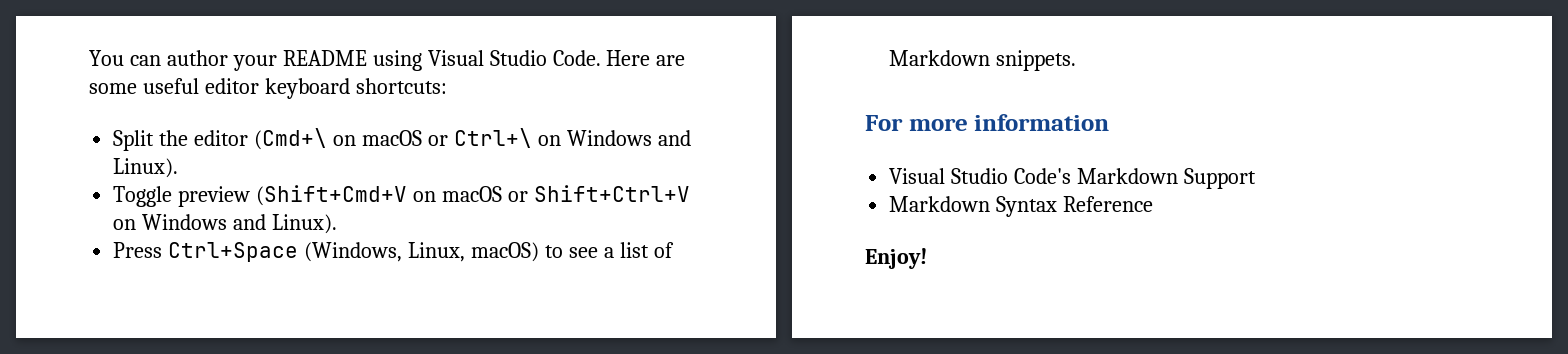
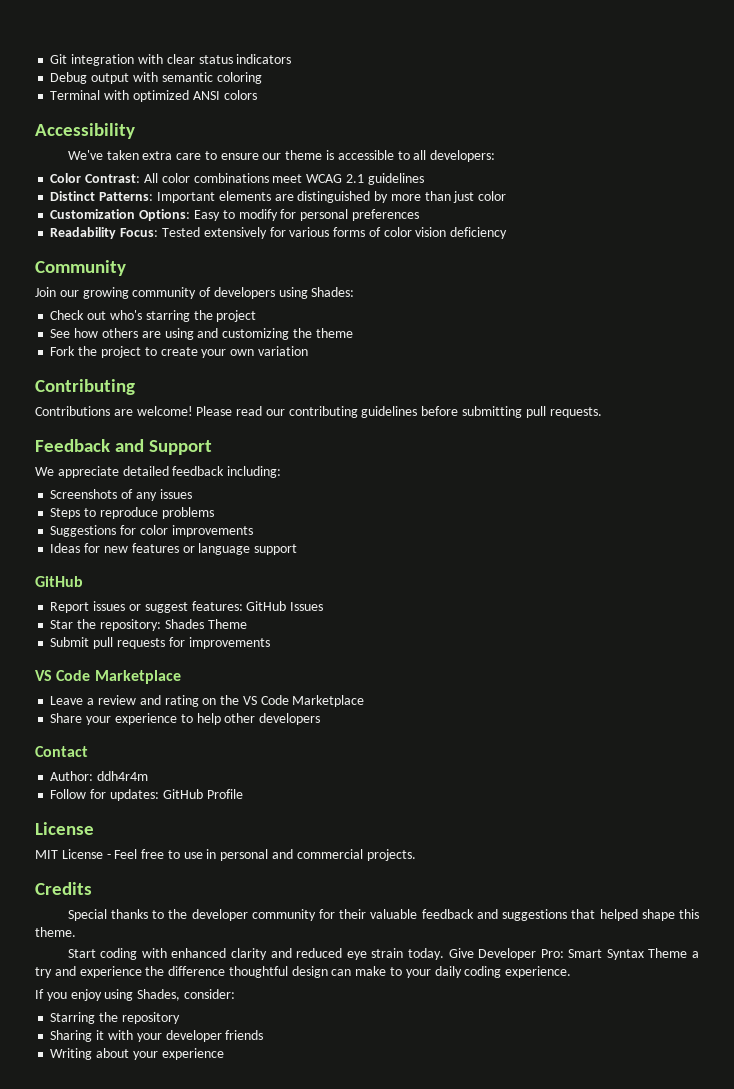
[89,50,686,71] [89,78,447,99] [113,128,691,151] [113,158,179,178] [113,185,690,207] [113,214,338,234] [113,242,674,262] [889,50,1077,71] [865,114,1110,131] [889,168,1256,189] [889,196,1154,217] [865,248,927,269] You can author your README using Visual Studio Code. Here are some useful editor keyboard shortcuts: // Split the editor (Cmd+\ on macOS or Ctrl+\ on Windows and Linux). // Toggle preview (Shift+Cmd+V on macOS or Shift+Ctrl+V on Windows and Linux). // Press Ctrl+Space (Windows, Linux, macOS) to see a list of Markdown snippets. // For more information // Visual Studio Code's Markdown Support // Markdown Syntax Reference // Enjoy! -> [50,54,292,66] [50,72,262,84] [50,90,257,102] [35,123,135,139] [67,150,496,162] [50,173,424,185] [50,191,507,203] [50,209,419,221] [50,227,508,239] [35,260,126,276] [35,287,355,299] [50,310,257,322] [50,328,353,340] [50,346,308,358] [35,379,135,395] [35,406,602,418] [35,439,213,455] [35,466,282,478] [50,489,192,501] [50,507,214,519] [50,525,253,537] [50,543,298,555] [35,576,83,587] [50,601,324,613] [50,619,247,631] [50,637,270,649] [35,670,181,684] [50,695,365,707] [50,713,321,725] [35,746,88,757] [50,771,149,781] [50,789,243,801] [35,822,94,835] [35,849,416,861] [35,882,92,895] [67,909,699,921] [35,927,76,937] [67,948,700,960] [35,966,572,978] [35,989,235,1001] [50,1012,180,1024] [50,1030,264,1042] [50,1048,224,1060] Git integration with clear status indicators // Debug output with semantic coloring // Terminal with optimized ANSI colors // Accessibility // We've taken extra care to ensure our theme is accessible to all developers: // Color Contrast: All color combinations meet WCAG 2.1 guidelines // Distinct Patterns: Important elements are distinguished by more than just color // Customization Options: Easy to modify for personal preferences // Readability Focus: Tested extensively for various forms of color vision deficiency // Community // Join our growing community of developers using Shades: // Check out who's starring the project // See how others are using and customizing the theme // Fork the project to create your own variation // Contributing // Contributions are welcome! Please read our contributing guidelines before submitting pull requests. // Feedback and Support // We appreciate detailed feedback including: // Screenshots of any issues // Steps to reproduce problems // Suggestions for color improvements // Ideas for new features or language support // GitHub // Report issues or suggest features: GitHub Issues // Star the repository: Shades Theme // Submit pull requests for improvements // VS Code Marketplace // Leave a review and rating on the VS Code Marketplace // Share your experience to help other developers // Contact // Author: ddh4r4m // Follow for updates: GitHub Profile // License // MIT License - Feel free to use in personal and commercial projects. // Credits // Special thanks to the developer community for their valuable feedback and suggestions that helped shape this theme. // Start coding with enhanced clarity and reduced eye strain today. Give Developer Pro: Smart Syntax Theme a try and experience the difference thoughtful design can make to your daily coding experience. // If you enjoy using Shades, consider: // Starring the repository // Sharing it with your developer friends // Writing about your experience

